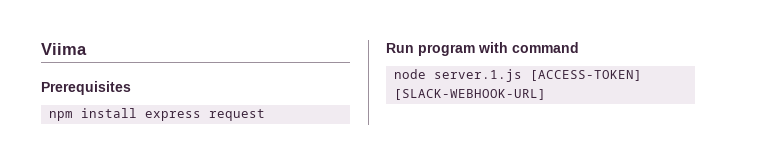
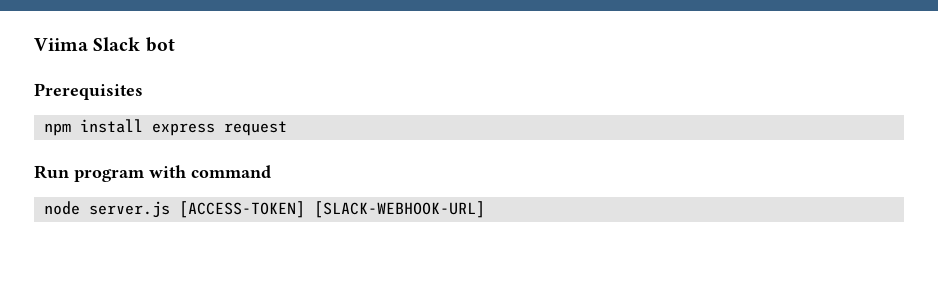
(87, 49) none -> [93,37,175,52] Slack bot
[433,69,522,82] server.1.js -> [89,201,171,218] server.js

